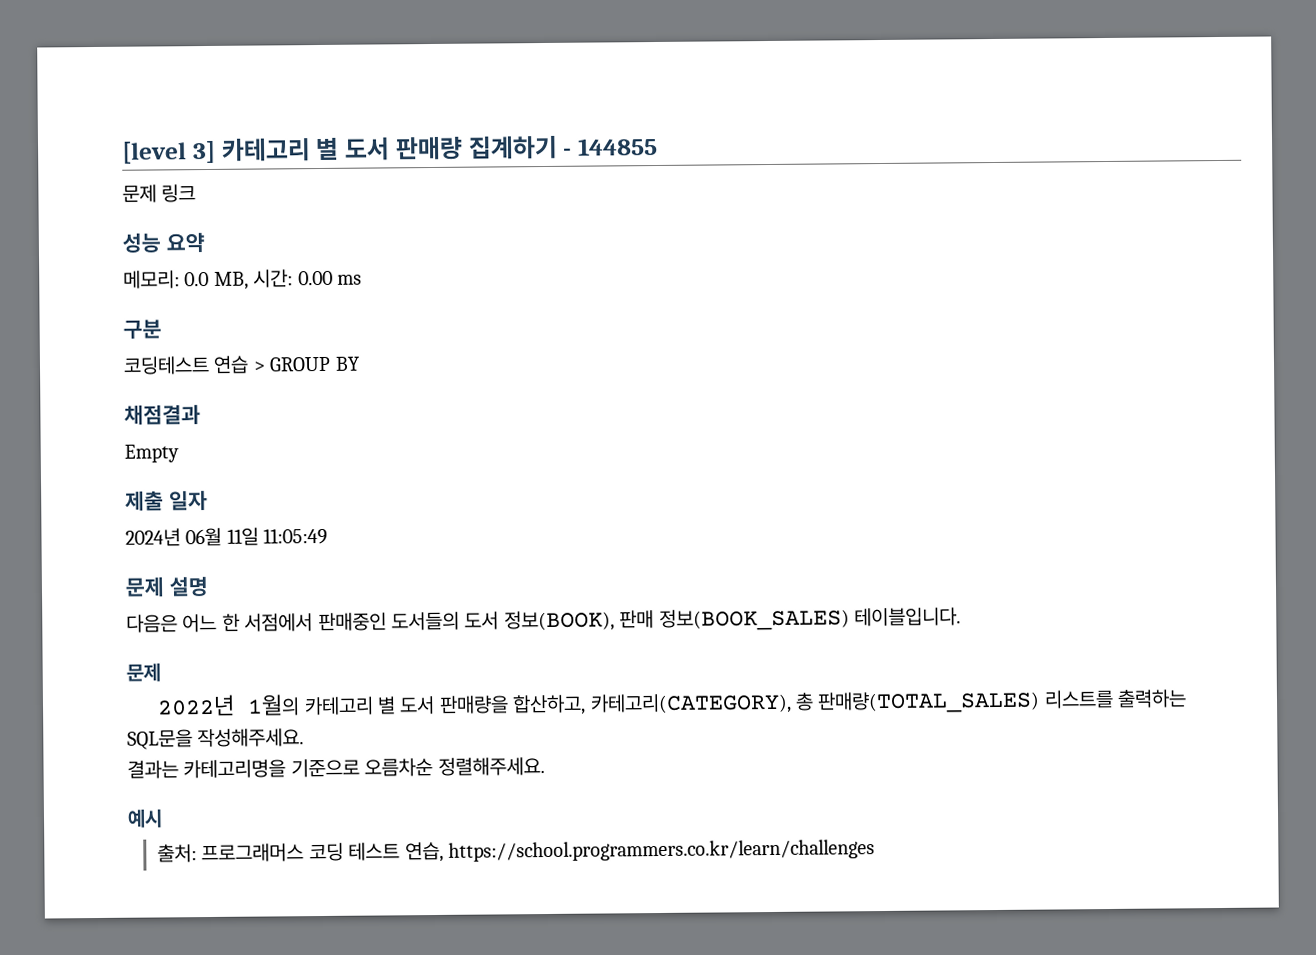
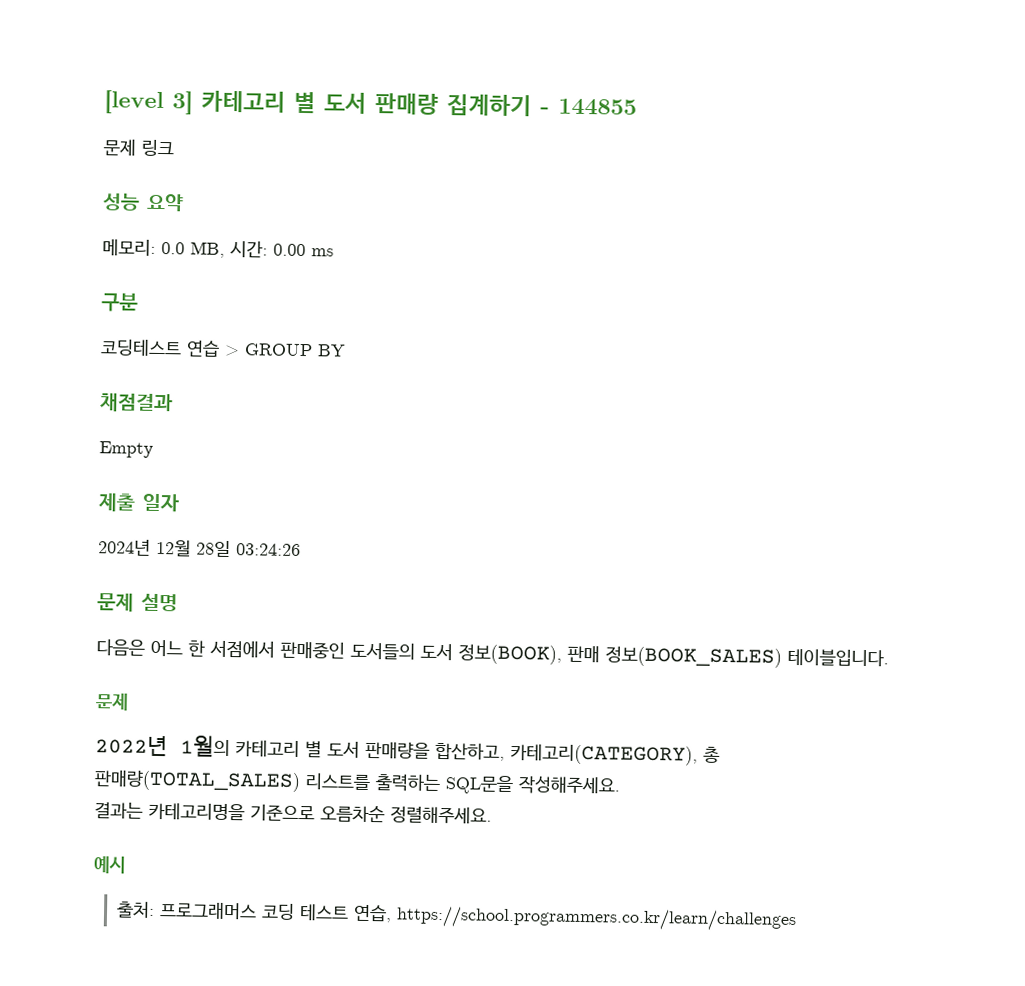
[185,527,329,547] 06월 11일 11:05:49 -> [156,539,301,558] 12월 28일 03:24:26

